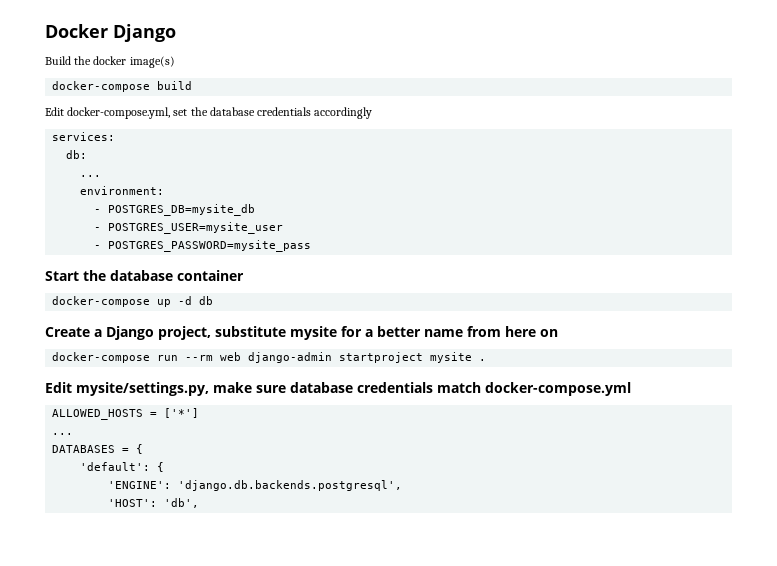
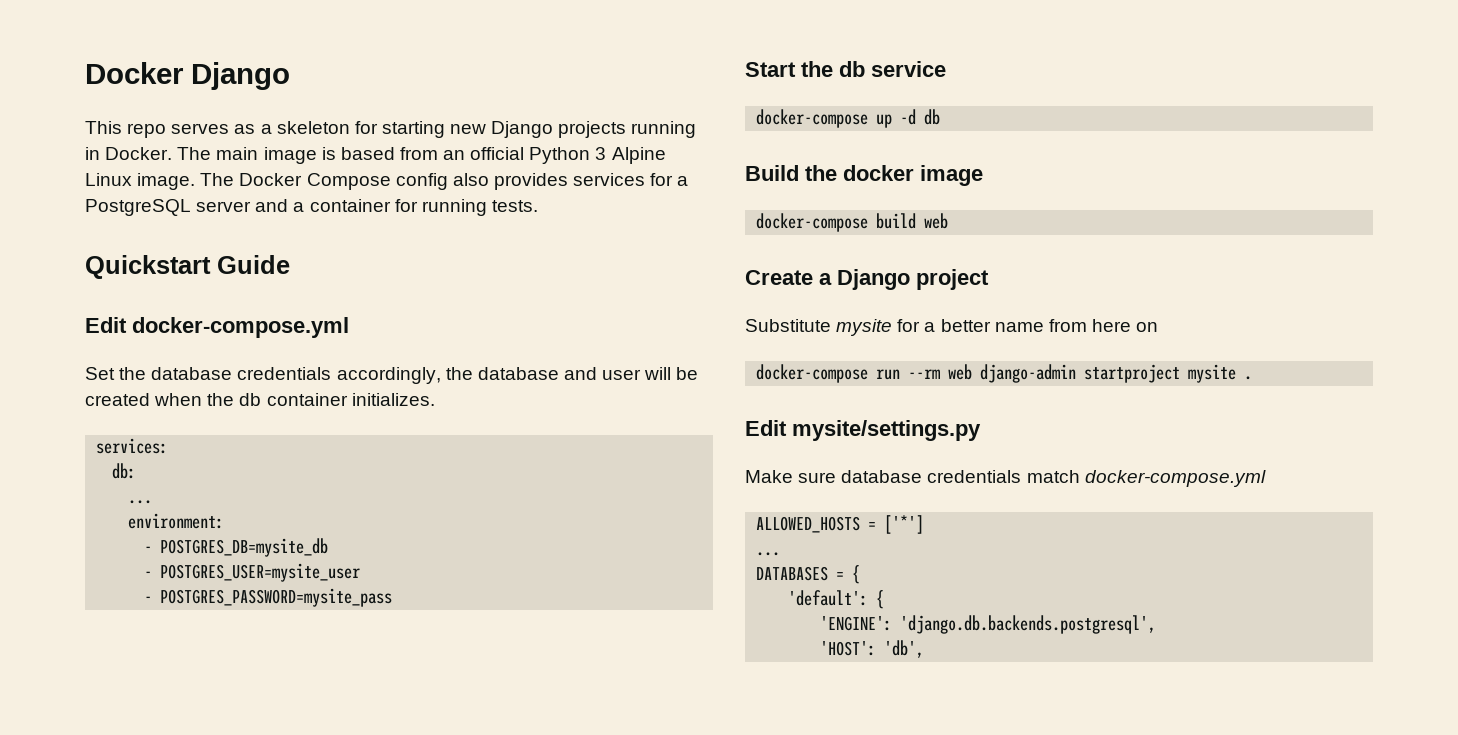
[45,56,175,68] [52,81,193,92] [45,107,188,119] Build the docker image(s) // docker-compose build // Edit docker-compose.yml, set -> [85,121,697,138] [85,147,666,164] [85,173,689,190] [85,199,538,216] [85,255,290,279] [85,317,349,338] [85,367,115,380] This repo serves as a skeleton for starting new Django projects running in Docker. The main image is based from an official Python 3 Alpine Linux image. The Docker Compose config also provides services for a PostgreSQL server and a container for running tests. // Quickstart Guide // Edit docker-compose.yml // Set
[314,107,373,119] accordingly -> [336,367,699,384] [85,393,435,406] accordingly, the database and user will be created when the db container initializes.
[110,270,244,281] database container -> [839,61,946,77] db service
(214, 300) none -> [745,165,983,186] [756,213,949,232] // Build the docker image // docker-compose build web
[158,326,286,340] project, substitute -> [916,269,989,290] [745,319,831,332] project // Substitute
[76,382,252,396] mysite/settings.py, make -> [792,420,981,441] [745,470,793,483] mysite/settings.py // Make

